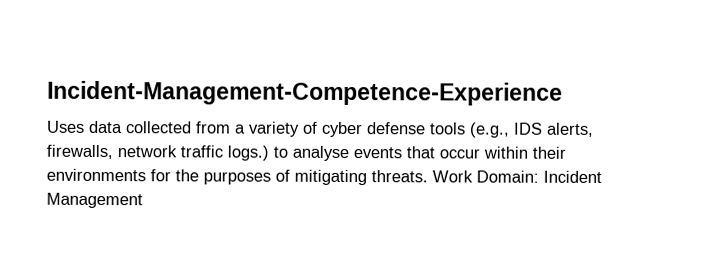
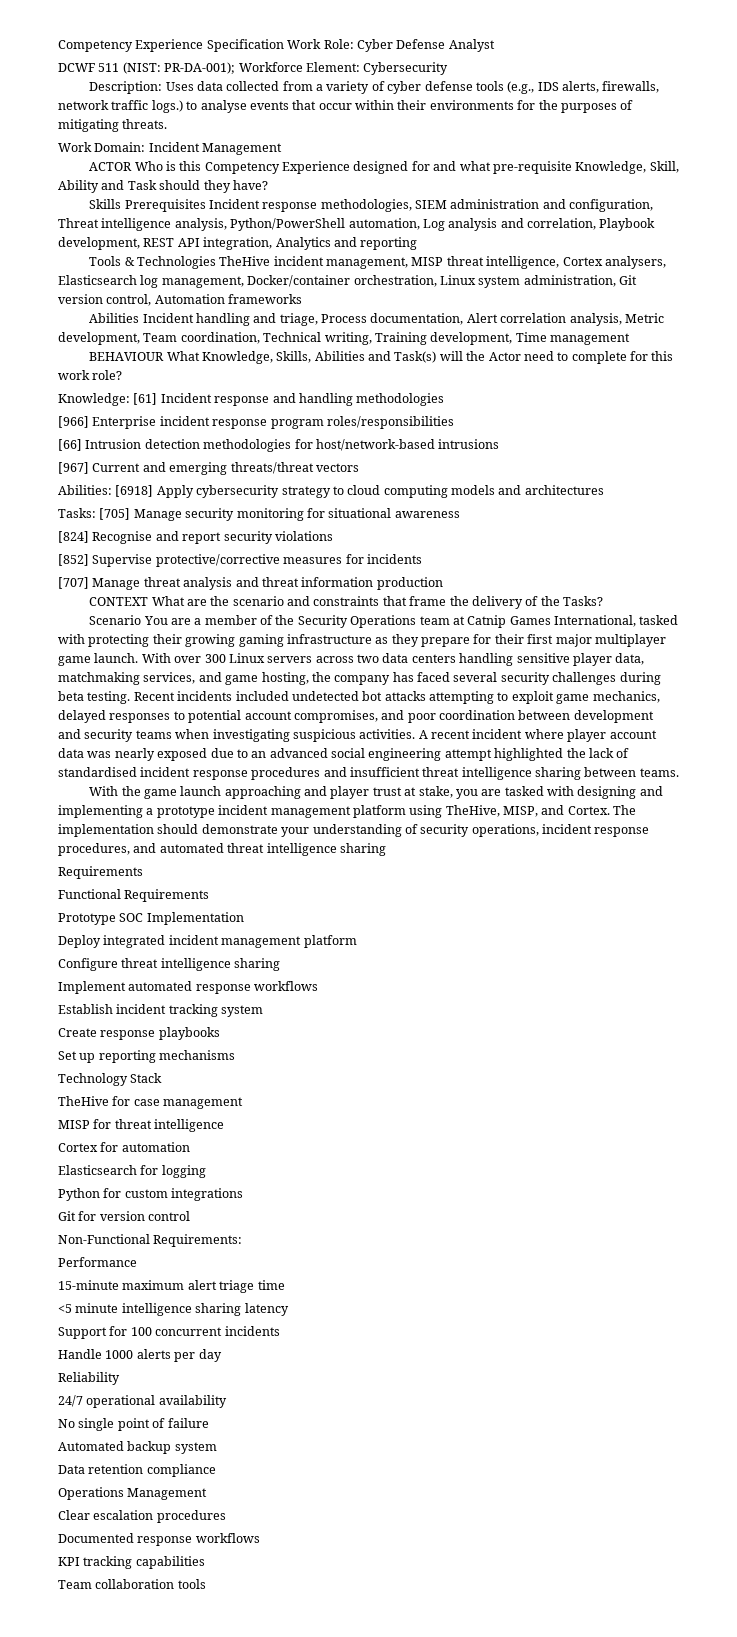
[47,80,563,106] Incident-Management-Competence-Experience // -> [58,39,495,52] [58,62,449,75] [89,81,163,94] Competency Experience Specification Work Role: Cyber Defense Analyst // DCWF 511 (NIST: PR-DA-001); Workforce Element: Cybersecurity // Description:
(428, 176) none -> (168, 124) //
(143, 200) none -> [89,161,679,174] [58,180,268,193] [89,199,654,212] [58,218,656,231] [58,237,418,250] [89,256,666,269] [58,275,637,288] [58,294,303,306] [89,313,664,326] [58,332,630,345] [89,351,674,364] [58,370,123,380] [58,393,445,406] [58,416,454,429] [58,439,500,452] [58,462,359,475] [58,485,604,498] [58,508,460,521] [58,531,333,544] [58,554,422,567] [58,577,443,590] [89,596,604,609] [89,615,679,628] [58,634,666,647] [58,653,645,666] [58,672,661,685] [58,691,660,704] [58,710,654,723] [58,729,657,742] [58,748,630,761] [58,767,679,780] [89,786,663,799] [58,805,637,818] [58,824,650,837] [58,843,386,856] [58,866,143,879] [58,889,210,902] [58,912,244,925] [58,935,357,948] [58,958,281,971] [58,981,319,994] [58,1004,264,1017] [58,1027,220,1040] [58,1050,236,1063] [58,1073,163,1086] [58,1096,244,1109] [58,1119,225,1132] [58,1142,190,1152] [58,1165,206,1178] [58,1188,244,1201] [58,1211,191,1221] [58,1234,243,1247] [58,1257,137,1267] [58,1280,285,1293] [58,1303,289,1316] [58,1326,280,1339] [58,1349,222,1362] [58,1372,120,1385] [58,1395,227,1408] [58,1418,209,1431] [58,1441,217,1454] [58,1464,216,1477] [58,1487,208,1500] [58,1510,226,1523] [58,1533,260,1546] [58,1556,205,1569] [58,1579,206,1589] // ACTOR Who is this Competency Experience designed for and what pre-requisite Knowledge, Skill, Ability and Task should they have? // Skills Prerequisites Incident response methodologies, SIEM administration and configuration, Threat intelligence analysis, Python/PowerShell automation, Log analysis and correlation, Playbook development, REST API integration, Analytics and reporting // Tools & Technologies TheHive incident management, MISP threat intelligence, Cortex analysers, Elasticsearch log management, Docker/container orchestration, Linux system administration, Git version control, Automation frameworks // Abilities Incident handling and triage, Process documentation, Alert correlation analysis, Metric development, Team coordination, Technical writing, Training development, Time management // BEHAVIOUR What Knowledge, Skills, Abilities and Task(s) will the Actor need to complete for this work role? // Knowledge: [61] Incident response and handling methodologies // [966] Enterprise incident response program roles/responsibilities // [66] Intrusion detection methodologies for host/network-based intrusions // [967] Current and emerging threats/threat vectors // Abilities: [6918] Apply cybersecurity strategy to cloud computing models and architectures // Tasks: [705] Manage security monitoring for situational awareness // [824] Recognise and report security violations // [852] Supervise protective/corrective measures for incidents // [707] Manage threat analysis and threat information production // CONTEXT What are the scenario and constraints that frame the delivery of the Tasks? // Scenario You are a member of the Security Operations team at Catnip Games International, tasked with protecting their growing gaming infrastructure as they prepare for their first major multiplayer game launch. With over 300 Linux servers across two data centers handling sensitive player data, matchmaking services, and game hosting, the company has faced several security challenges during beta testing. Recent incidents included undetected bot attacks attempting to exploit game mechanics, delayed responses to potential account compromises, and poor coordination between development and security teams when investigating suspicious activities. A recent incident where player account data was nearly exposed due to an advanced social engineering attempt highlighted the lack of standardised incident response procedures and insufficient threat intelligence sharing between teams. // With the game launch approaching and player trust at stake, you are tasked with designing and implementing a prototype incident management platform using TheHive, MISP, and Cortex. The implementation should demonstrate your understanding of security operations, incident response procedures, and automated threat intelligence sharing // Requirements // Functional Requirements // Prototype SOC Implementation // Deploy integrated incident management platform // Configure threat intelligence sharing // Implement automated response workflows // Establish incident tracking system // Create response playbooks // Set up reporting mechanisms // Technology Stack // TheHive for case management // MISP for threat intelligence // Cortex for automation // Elasticsearch for logging // Python for custom integrations // Git for version control // Non-Functional Requirements: // Performance // 15-minute maximum alert triage time // <5 minute intelligence sharing latency // Support for 100 concurrent incidents // Handle 1000 alerts per day // Reliability // 24/7 operational availability // No single point of failure // Automated backup system // Data retention compliance // Operations Management // Clear escalation procedures // Documented response workflows // KPI tracking capabilities // Team collaboration tools

